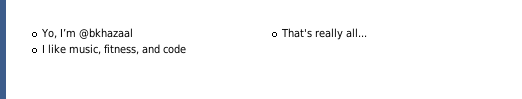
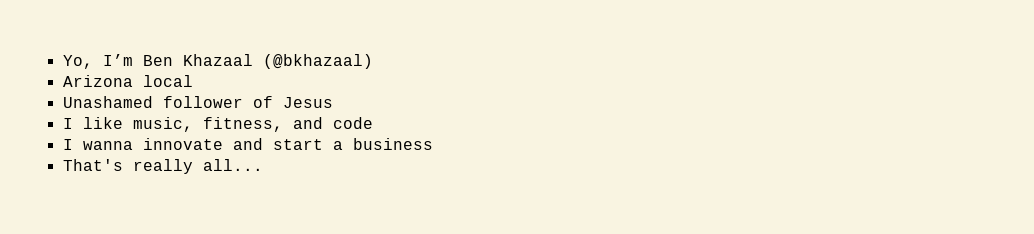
[79,28,134,39] @bkhazaal -> [142,54,373,69] [62,75,193,87] [62,96,333,108] Ben Khazaal (@bkhazaal) // Arizona local // Unashamed follower of Jesus
(187, 49) none -> [62,138,433,150] // I wanna innovate and start a business

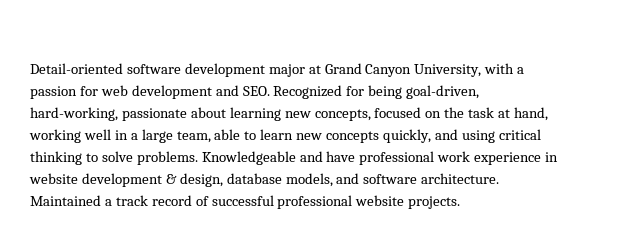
[62,54,373,69] [62,75,193,87] [62,96,333,108] [62,117,373,132] [62,138,433,150] [62,159,263,174] Yo, I’m Ben Khazaal (@bkhazaal) // Arizona local // Unashamed follower of Jesus // I like music, fitness, and code // I wanna innovate and start a business // That's really all... -> [30,63,525,77] [30,85,480,99] [30,107,549,121] [29,129,541,143] [30,151,559,165] [29,173,500,187] [30,195,461,209] Detail-oriented software development major at Grand Canyon University, with a passion for web development and SEO. Recognized for being goal-driven, hard-working, passionate about learning new concepts, focused on the task at hand, working well in a large team, able to learn new concepts quickly, and using critical thinking to solve problems. Knowledgeable and have professional work experience in website development & design, database models, and software architecture. Maintained a track record of successful professional website projects.

